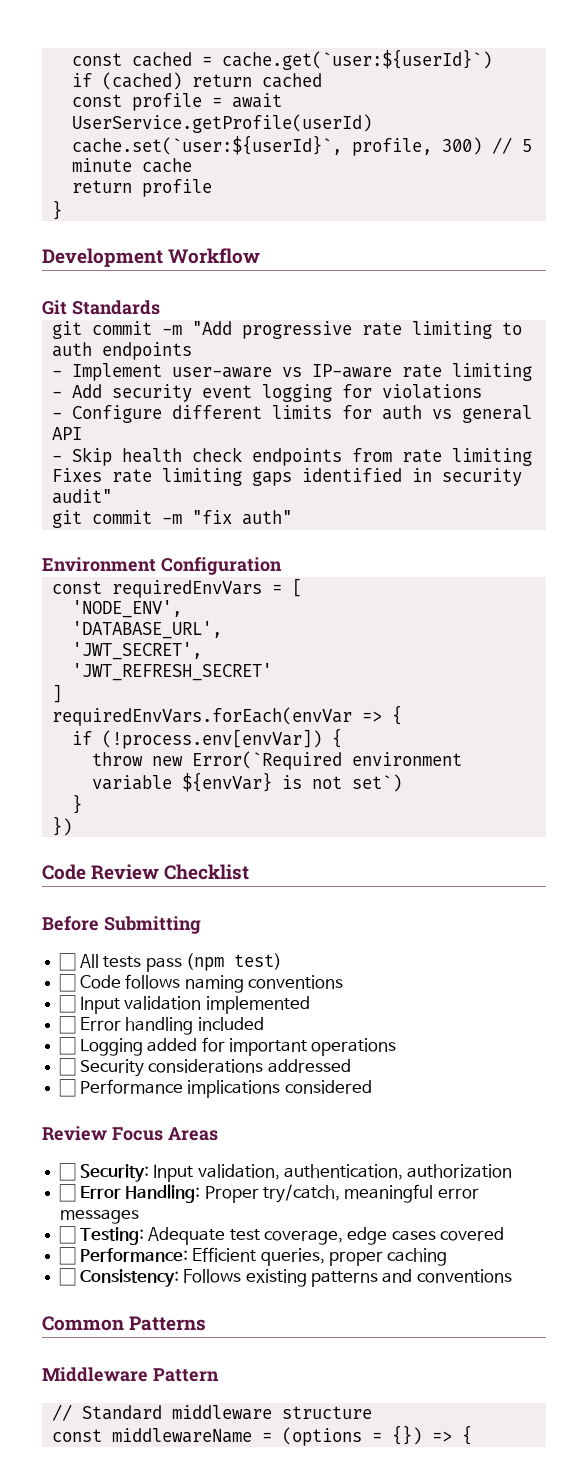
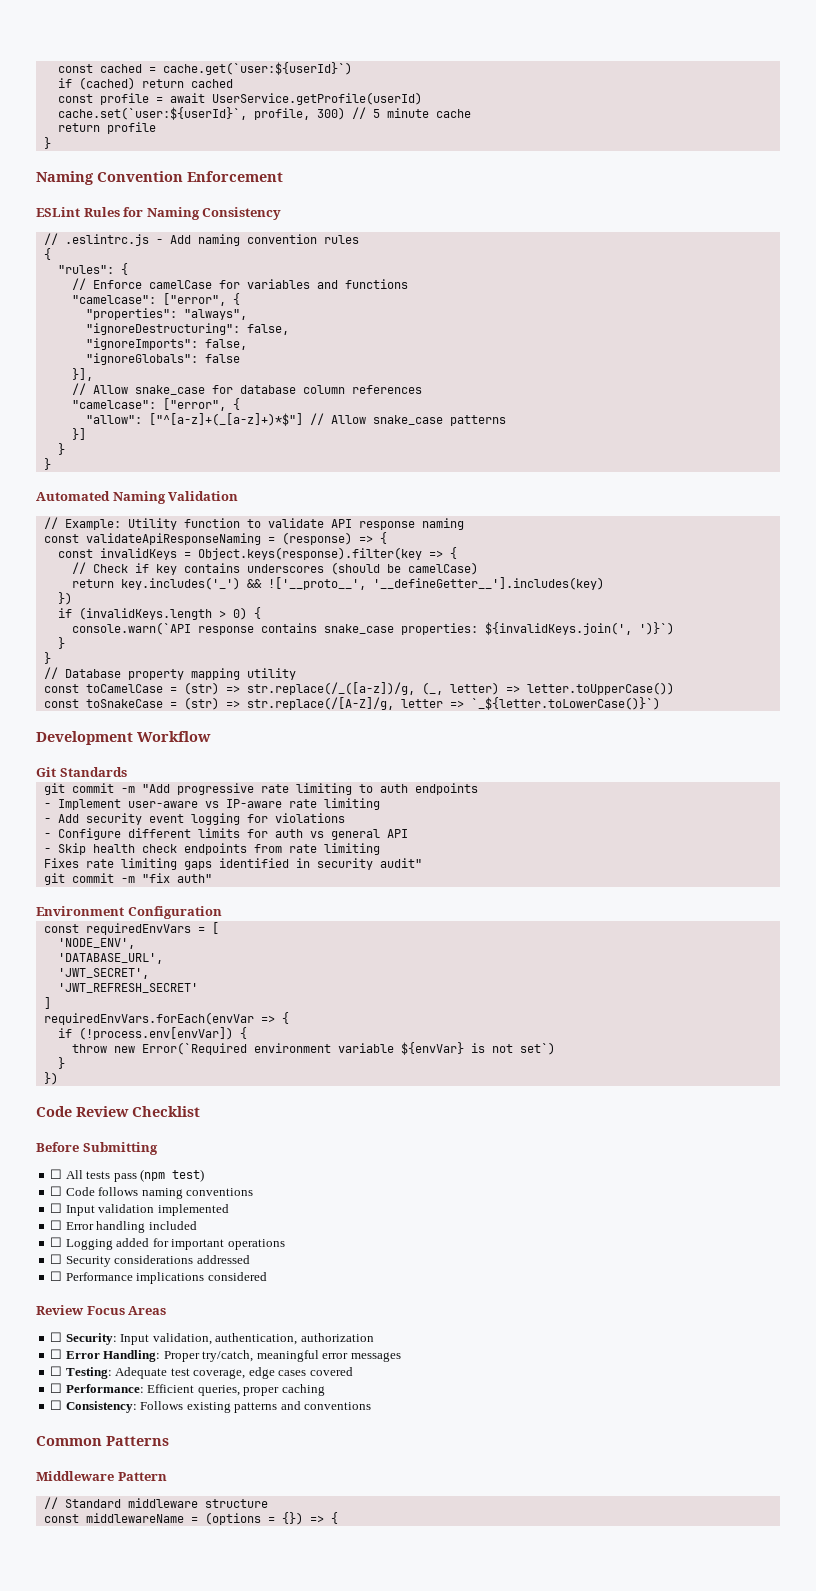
(62, 210) none -> [36,171,283,185] [36,207,282,220] [43,233,359,246] [43,248,51,260] [57,263,128,275] [71,278,408,290] [71,293,240,306] [85,308,247,320] [85,323,289,335] [85,338,247,350] [85,353,240,365] [71,368,93,381] [71,383,422,395] [71,398,240,411] [85,413,506,426] [71,428,86,440] [57,443,65,455] [43,458,51,470] [36,491,239,504] [43,517,464,530] [43,532,387,545] [57,547,457,560] [71,562,478,575] [71,577,604,590] [57,592,72,605] [57,607,261,620] [71,622,674,635] [57,637,65,649] [43,652,51,664] [43,667,296,680] [43,682,674,695] [43,697,660,710] // Naming Convention Enforcement // ESLint Rules for Naming Consistency // // .eslintrc.js - Add naming convention rules // { // "rules": { // // Enforce camelCase for variables and functions // "camelcase": ["error", { // "properties": "always", // "ignoreDestructuring": false, // "ignoreImports": false, // "ignoreGlobals": false // }], // // Allow snake_case for database column references // "camelcase": ["error", { // "allow": ["^[a-z]+(_[a-z]+)*$"] // Allow snake_case patterns // }] // } // } // Automated Naming Validation // // Example: Utility function to validate API response naming // const validateApiResponseNaming = (response) => { // const invalidKeys = Object.keys(response).filter(key => { // // Check if key contains underscores (should be camelCase) // return key.includes('_') && !['__proto__', '__defineGetter__'].includes(key) // }) // if (invalidKeys.length > 0) { // console.warn(`API response contains snake_case properties: ${invalidKeys.join(', ')}`) // } // } // // Database property mapping utility // const toCamelCase = (str) => str.replace(/_([a-z])/g, (_, letter) => letter.toUpperCase()) // const toSnakeCase = (str) => str.replace(/[A-Z]/g, letter => `_${letter.toLowerCase()}`)

